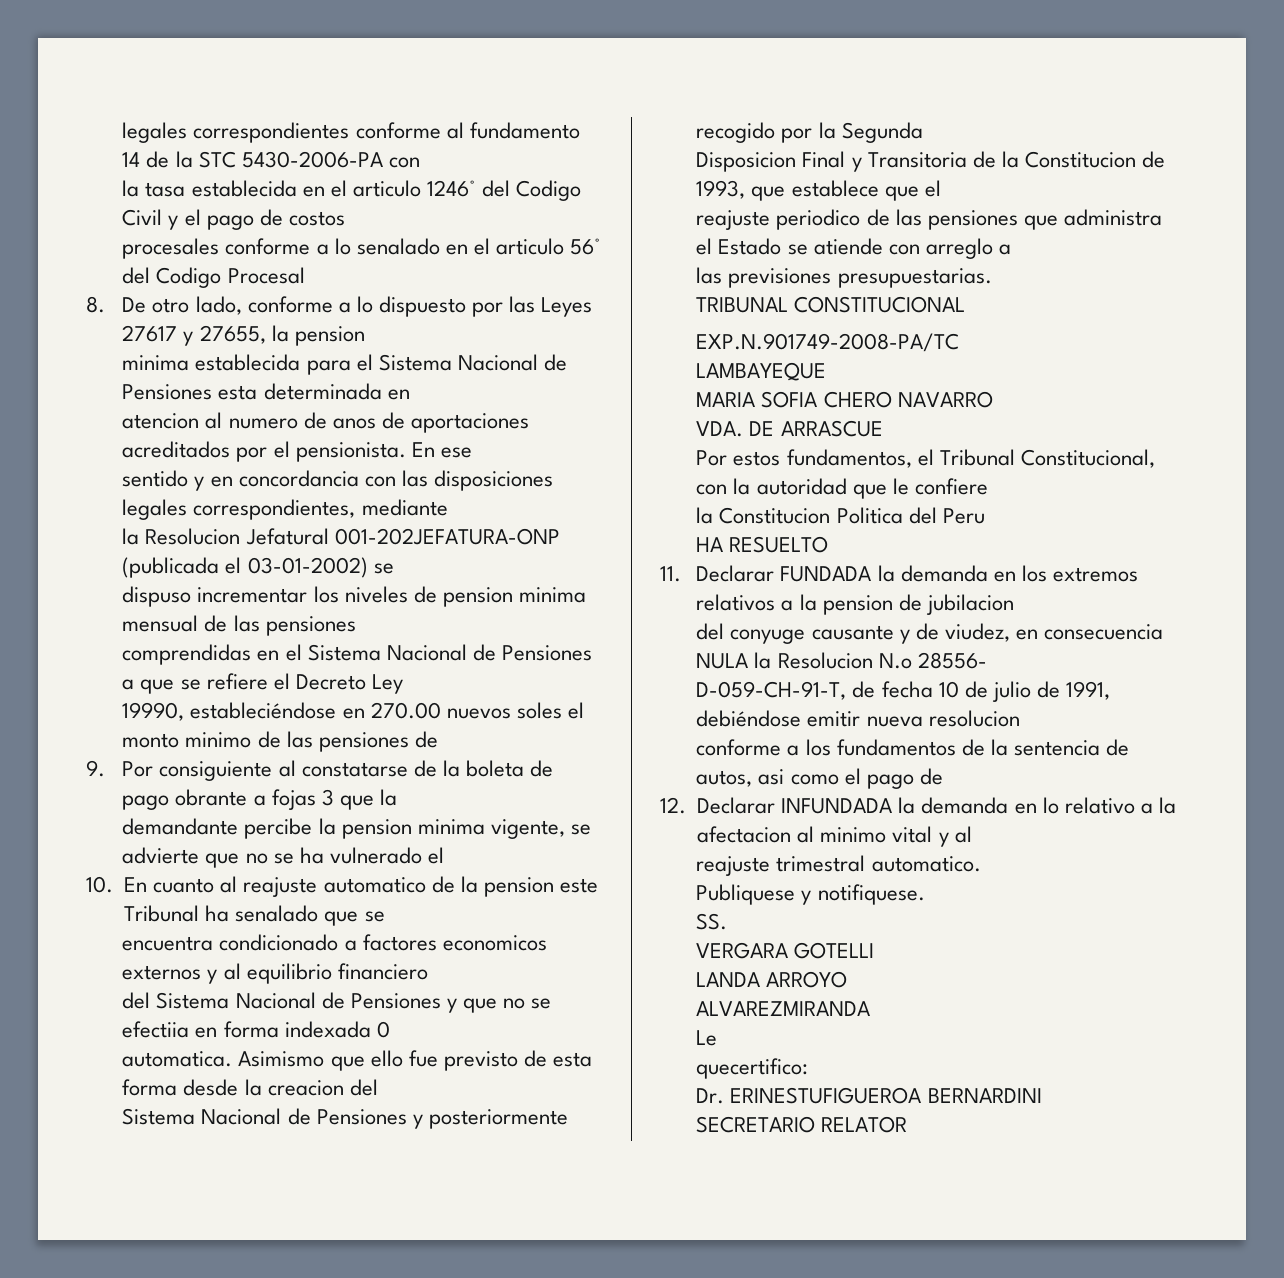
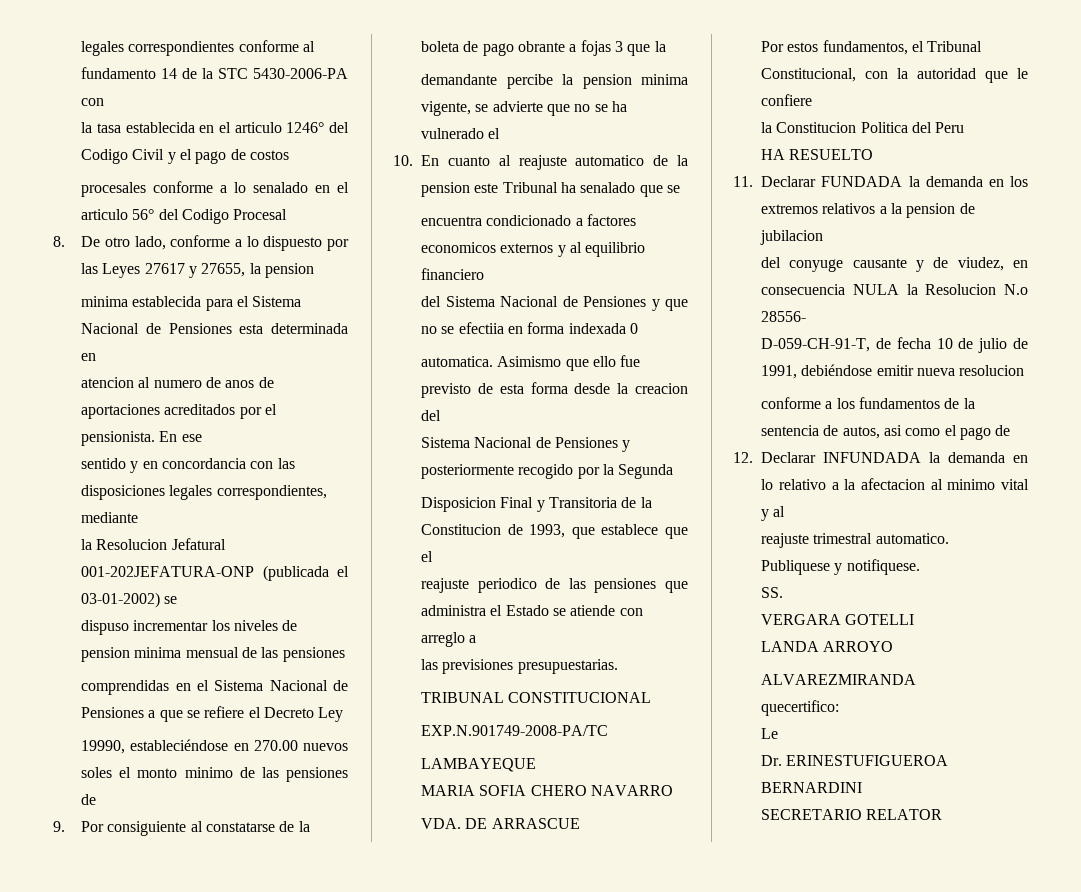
(871, 1008) none -> [761,700,840,716] // quecertifico:
[696,1058,809,1079] // quecertifico: -> (779, 733) none

